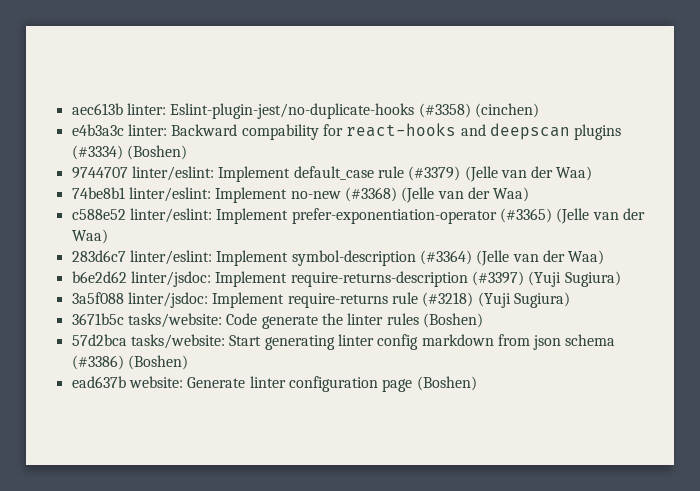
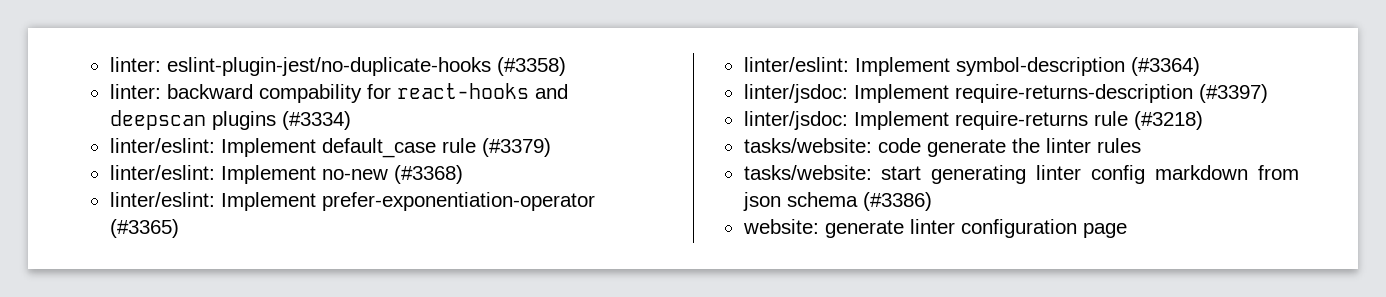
[71,103,539,119] [71,124,238,136] aec613b linter: Eslint-plugin-jest/no-duplicate-hooks (#3358) (cinchen) // e4b3a3c linter: Backward -> [109,57,566,76] [109,84,253,99] linter: eslint-plugin-jest/no-duplicate-hooks (#3358) // linter: backward
[126,145,187,160] [71,167,128,179] (Boshen) // 9744707 -> (351, 120) //
[464,166,593,182] [71,187,125,199] (Jelle van der Waa) // 74be8b1 -> (551, 147) //
[401,187,530,203] [71,209,126,220] (Jelle van der Waa) // c588e52 -> (463, 174) //
[556,208,645,224] [71,229,108,244] [71,250,126,262] (Jelle van der Waa) // 283d6c7 -> (179, 228) //
[476,250,605,266] [71,271,127,283] (Jelle van der Waa) // b6e2d62 -> (1200, 66) //
[528,271,621,287] [71,292,124,304] (Yuji Sugiura) // 3a5f088 -> (1268, 93) //
[477,292,570,308] [71,313,258,328] (Yuji Sugiura) // 3671b5c tasks/website: Code -> [743,138,921,153] // tasks/website: code
[422,313,483,328] [71,334,262,349] (Boshen) // 57d2bca tasks/website: Start -> [743,165,922,180] // tasks/website: start
[127,355,188,370] [71,376,246,388] (Boshen) // ead637b website: Generate -> [742,219,904,238] // website: generate
[416,376,477,391] (Boshen) -> (1127, 230) none

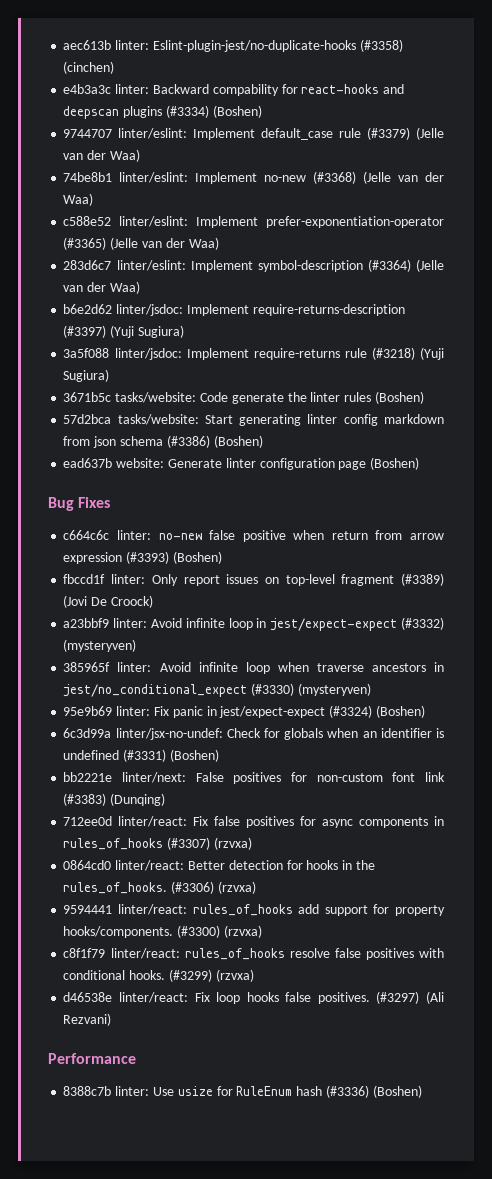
[109,57,566,76] [109,84,253,99] linter: eslint-plugin-jest/no-duplicate-hooks (#3358) // linter: backward -> [63,39,403,52] [63,61,115,74] [63,84,209,94] aec613b linter: Eslint-plugin-jest/no-duplicate-hooks (#3358) (cinchen) // e4b3a3c linter: Backward
(351, 120) // -> [212,105,262,118] [63,129,113,138] (Boshen) // 9744707
(551, 147) // -> [416,127,445,140] [63,149,140,162] [63,172,113,182] (Jelle van der Waa) // 74be8b1
(463, 174) // -> [363,171,444,184] [63,193,94,206] [63,216,112,226] (Jelle van der Waa) // c588e52
(179, 228) // -> [110,237,219,250] [63,260,112,270] (Jelle van der Waa) // 283d6c7
(1200, 66) // -> [416,259,444,272] [63,281,140,294] [63,304,113,314] (Jelle van der Waa) // b6e2d62
(1268, 93) // -> [110,325,184,338] [63,348,110,358] (Yuji Sugiura) // 3a5f088
[743,138,921,153] // tasks/website: code -> [420,347,445,360] [63,369,110,382] [63,392,228,403] (Yuji Sugiura) // 3671b5c tasks/website: Code
[743,165,922,180] // tasks/website: start -> [374,391,424,404] [63,414,233,425] (Boshen) // 57d2bca tasks/website: Start
[742,219,1127,238] // website: generate linter configuration page -> [213,435,263,448] [63,457,420,470] [48,497,111,511] [63,530,444,542] [63,551,222,564] [63,573,444,586] [63,595,153,608] [63,617,445,631] [63,639,137,652] [63,662,444,674] [63,683,371,697] [63,705,425,718] [63,728,444,740] [63,749,219,762] [63,772,445,784] [63,793,166,806] [63,816,444,828] [63,837,252,850] [63,860,375,871] [63,881,256,894] [63,904,446,916] [63,925,262,938] [63,948,445,960] [63,969,254,982] [63,991,444,1004] [63,1013,112,1026] [48,1053,136,1064] [63,1085,422,1098] (Boshen) // ead637b website: Generate linter configuration page (Boshen) // Bug Fixes // c664c6c linter: no-new false positive when return from arrow expression (#3393) (Boshen) // fbccd1f linter: Only report issues on top-level fragment (#3389) (Jovi De Croock) // a23bbf9 linter: Avoid infinite loop in jest/expect-expect (#3332) (mysteryven) // 385965f linter: Avoid infinite loop when traverse ancestors in jest/no_conditional_expect (#3330) (mysteryven) // 95e9b69 linter: Fix panic in jest/expect-expect (#3324) (Boshen) // 6c3d99a linter/jsx-no-undef: Check for globals when an identifier is undefined (#3331) (Boshen) // bb2221e linter/next: False positives for non-custom font link (#3383) (Dunqing) // 712ee0d linter/react: Fix false positives for async components in rules_of_hooks (#3307) (rzvxa) // 0864cd0 linter/react: Better detection for hooks in the rules_of_hooks. (#3306) (rzvxa) // 9594441 linter/react: rules_of_hooks add support for property hooks/components. (#3300) (rzvxa) // c8f1f79 linter/react: rules_of_hooks resolve false positives with conditional hooks. (#3299) (rzvxa) // d46538e linter/react: Fix loop hooks false positives. (#3297) (Ali Rezvani) // Performance // 8388c7b linter: Use usize for RuleEnum hash (#3336) (Boshen)

